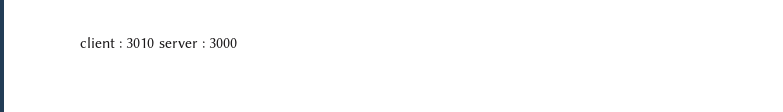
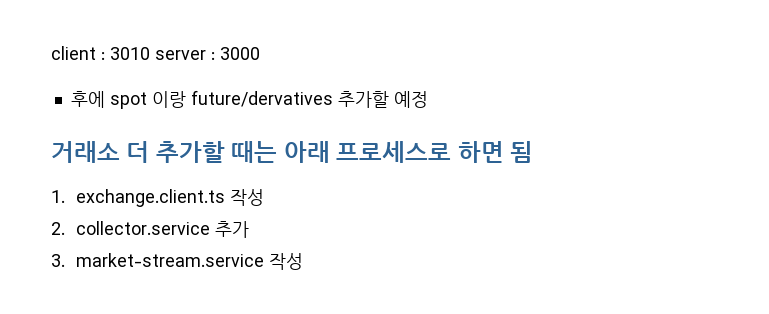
(237, 43) none -> [70,90,428,109] [51,141,534,163] [51,189,265,207] [51,221,250,238] [51,253,304,270] // 후에 spot 이랑 future/dervatives 추가할 예정 // 거래소 더 추가할 때는 아래 프로세스로 하면 됨 // 1. exchange.client.ts 작성 // 2. collector.service 추가 // 3. market-stream.service 작성

